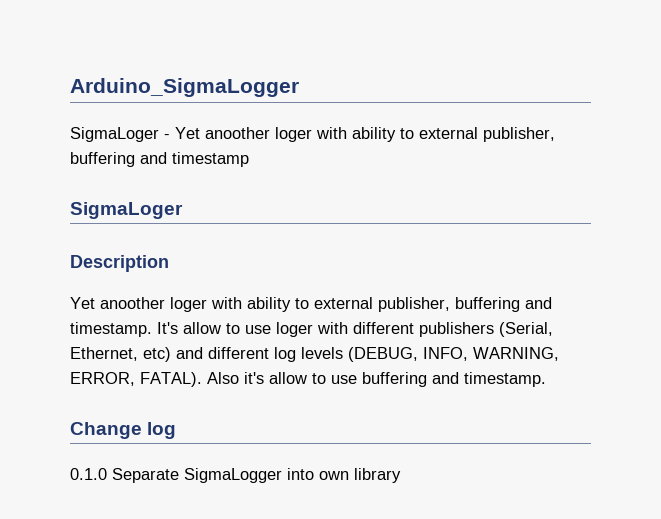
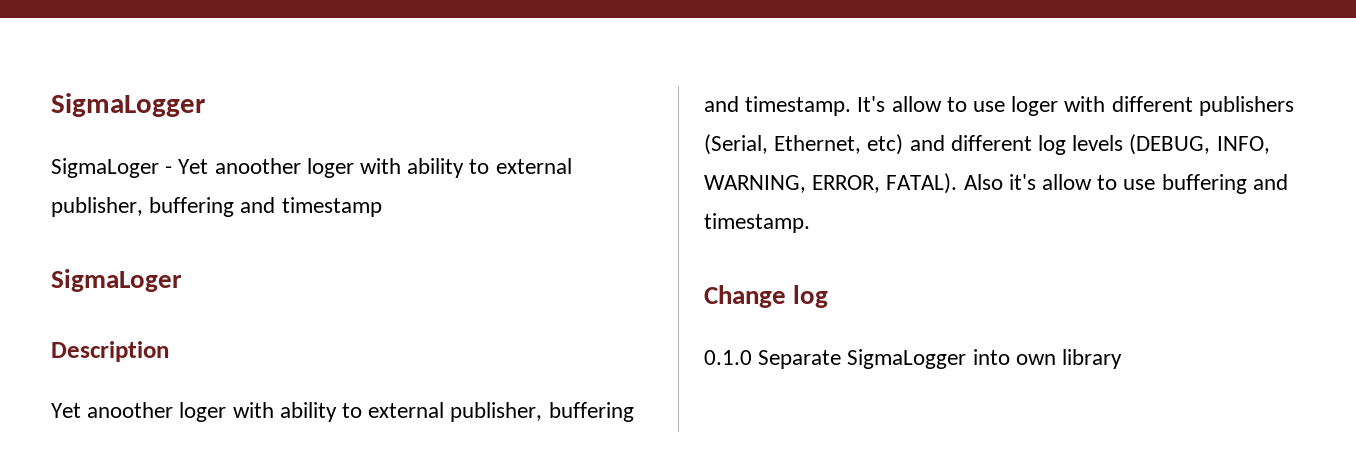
[70,78,299,97] Arduino_SigmaLogger -> [51,93,205,117] SigmaLogger

